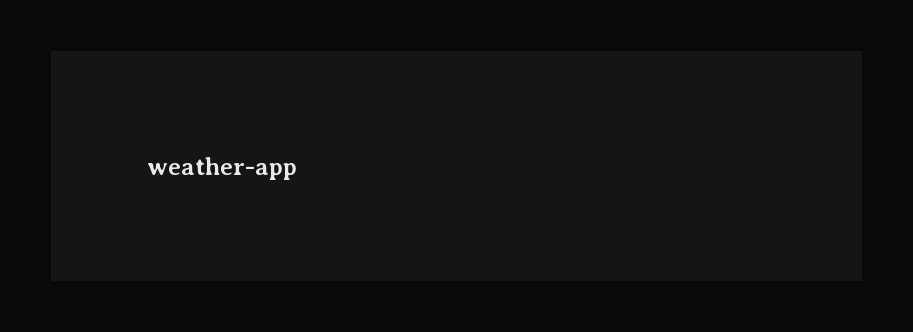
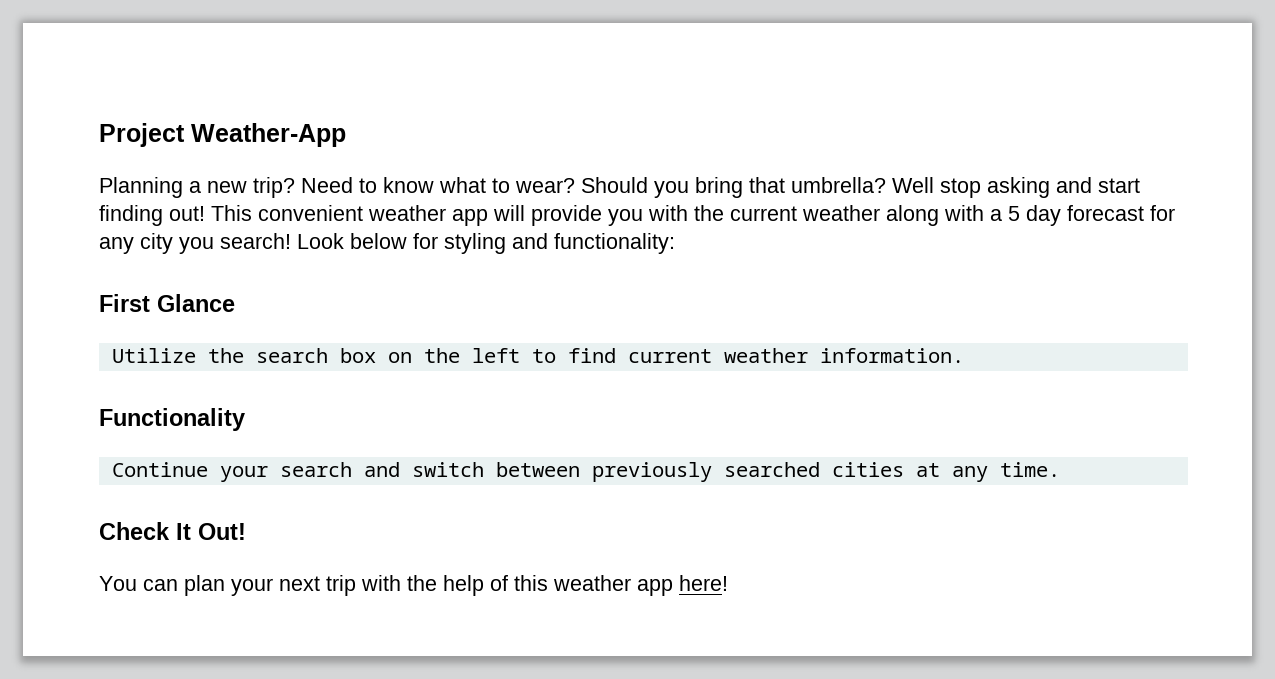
[147,157,297,180] weather-app -> [99,123,346,147] [99,177,1140,198] [99,205,1175,226] [99,233,675,254] [99,294,235,312] [111,348,964,363] [99,408,245,431] [111,462,1060,482] [99,522,246,540] [99,575,728,596] Project Weather-App // Planning a new trip? Need to know what to wear? Should you bring that umbrella? Well stop asking and start finding out! This convenient weather app will provide you with the current weather along with a 5 day forecast for any city you search! Look below for styling and functionality: // First Glance // Utilize the search box on the left to find current weather information. // Functionality // Continue your search and switch between previously searched cities at any time. // Check It Out! // You can plan your next trip with the help of this weather app here!

